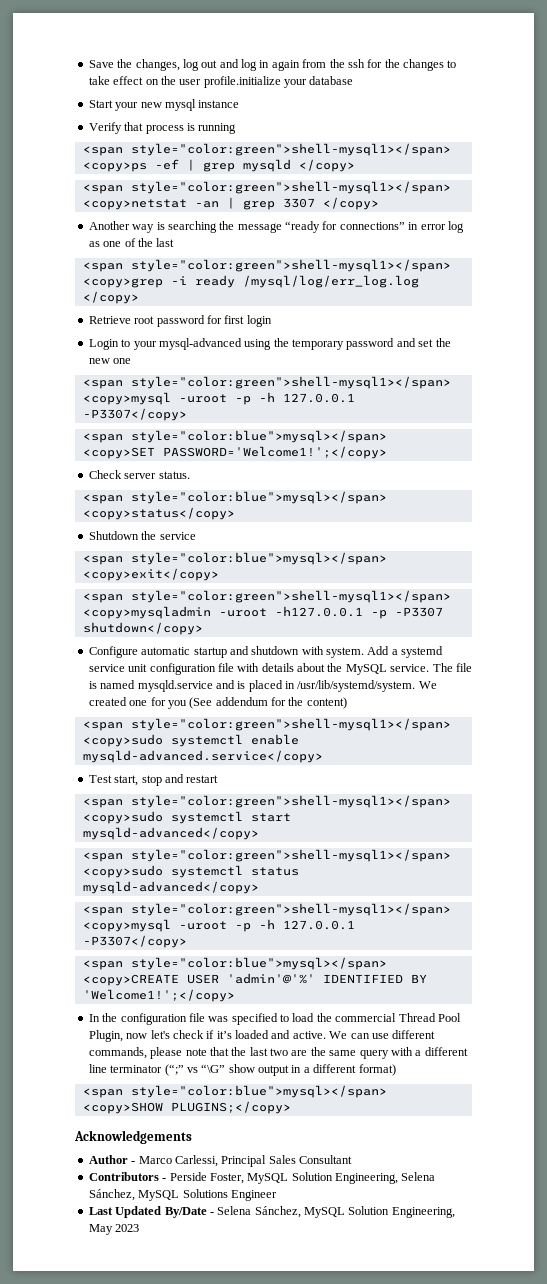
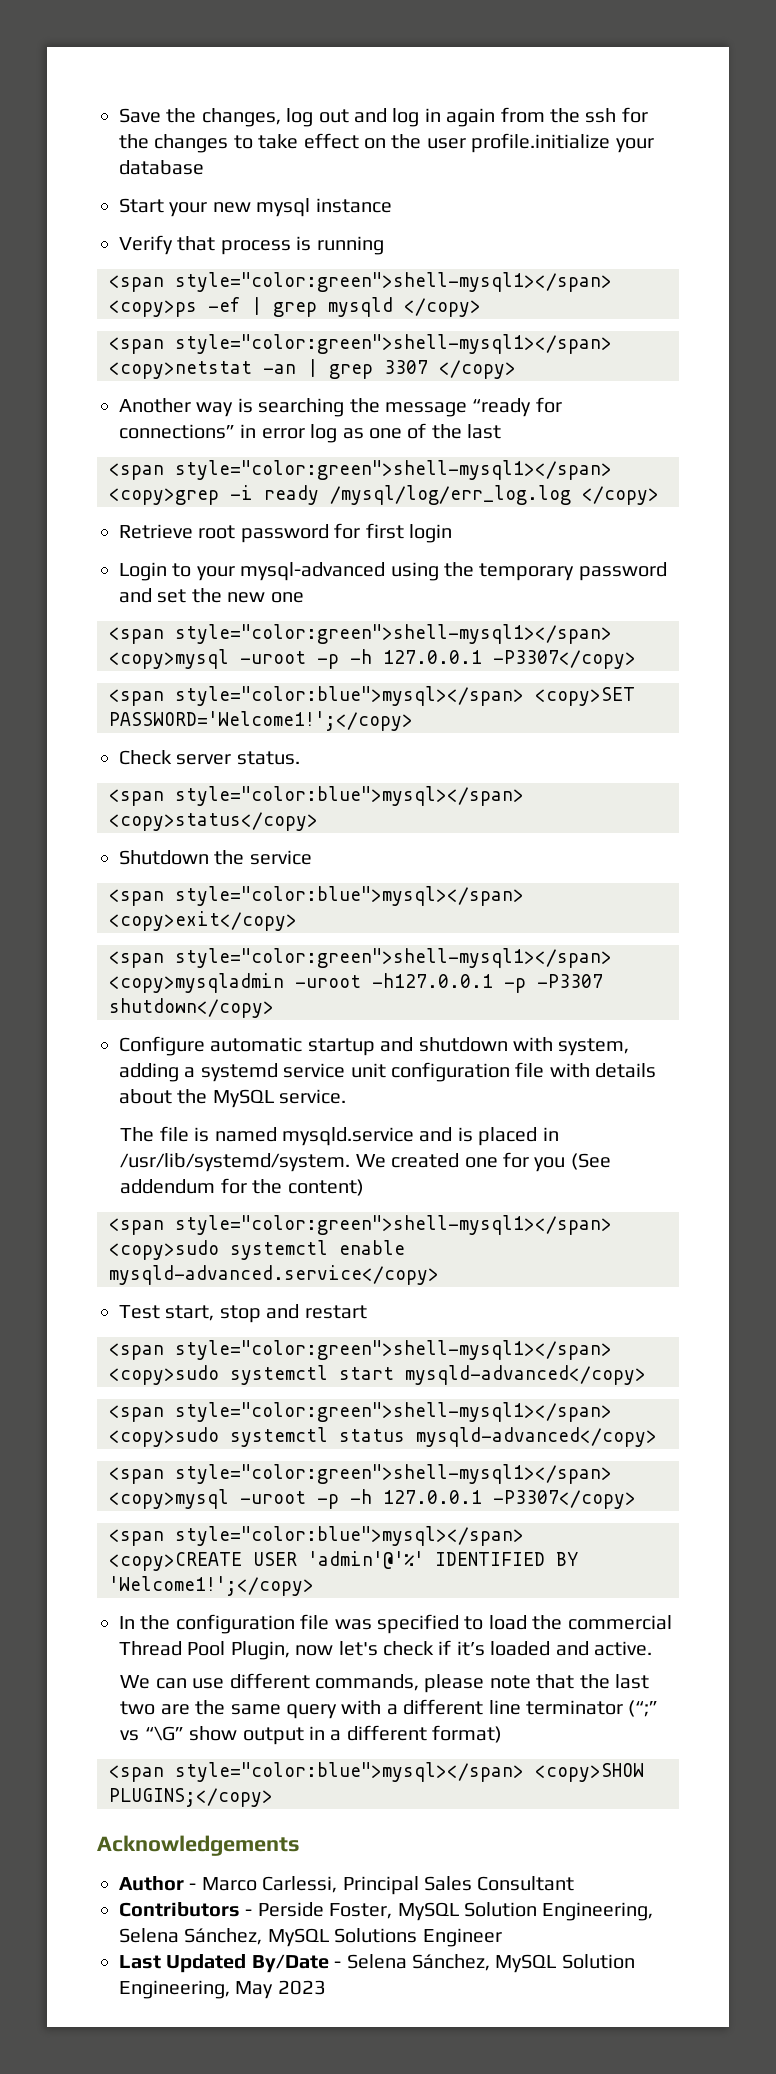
[326,646,390,658] system. Add -> [558,1038,630,1056] [119,1063,179,1082] system, adding
(430, 668) none -> (347, 1096) //
(326, 1035) none -> (652, 1648) //

